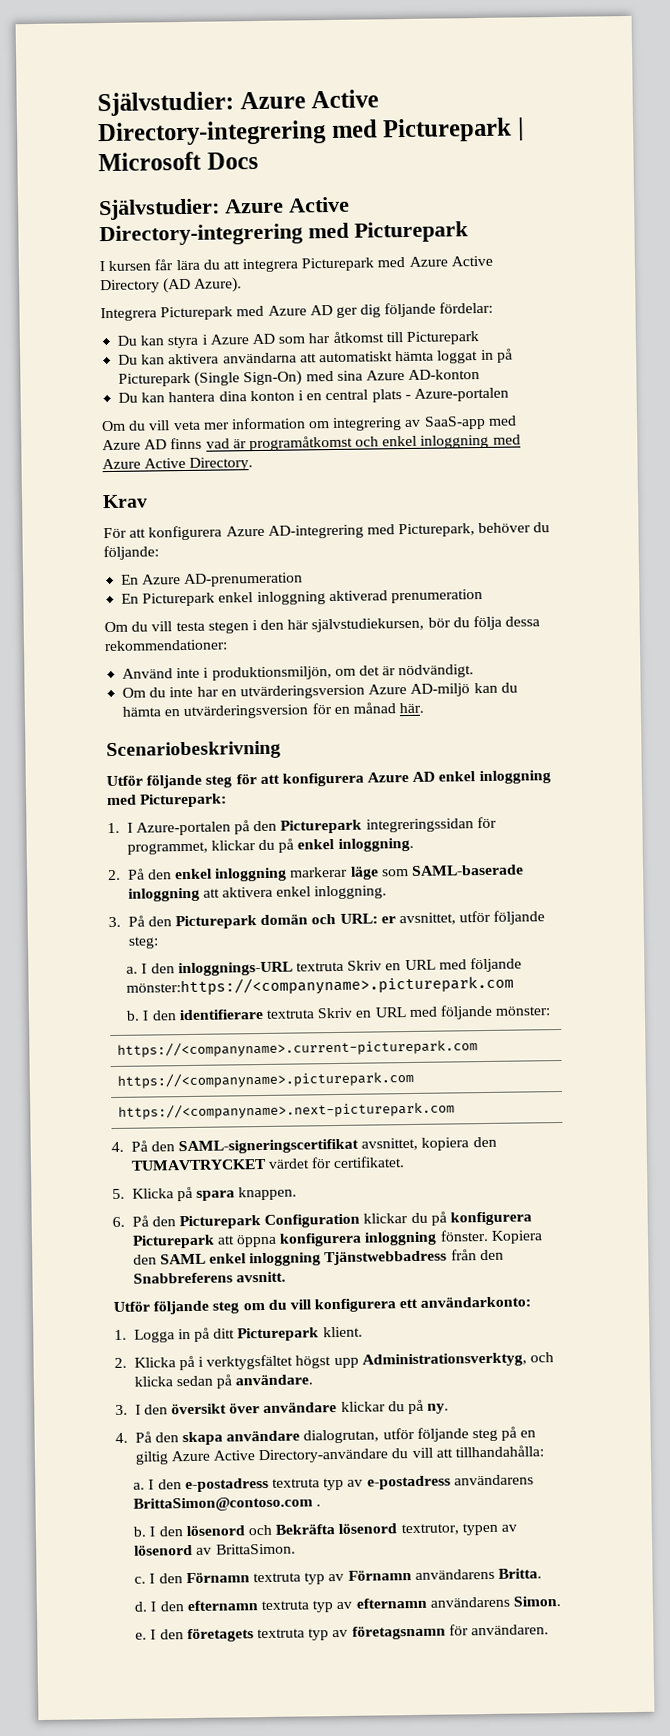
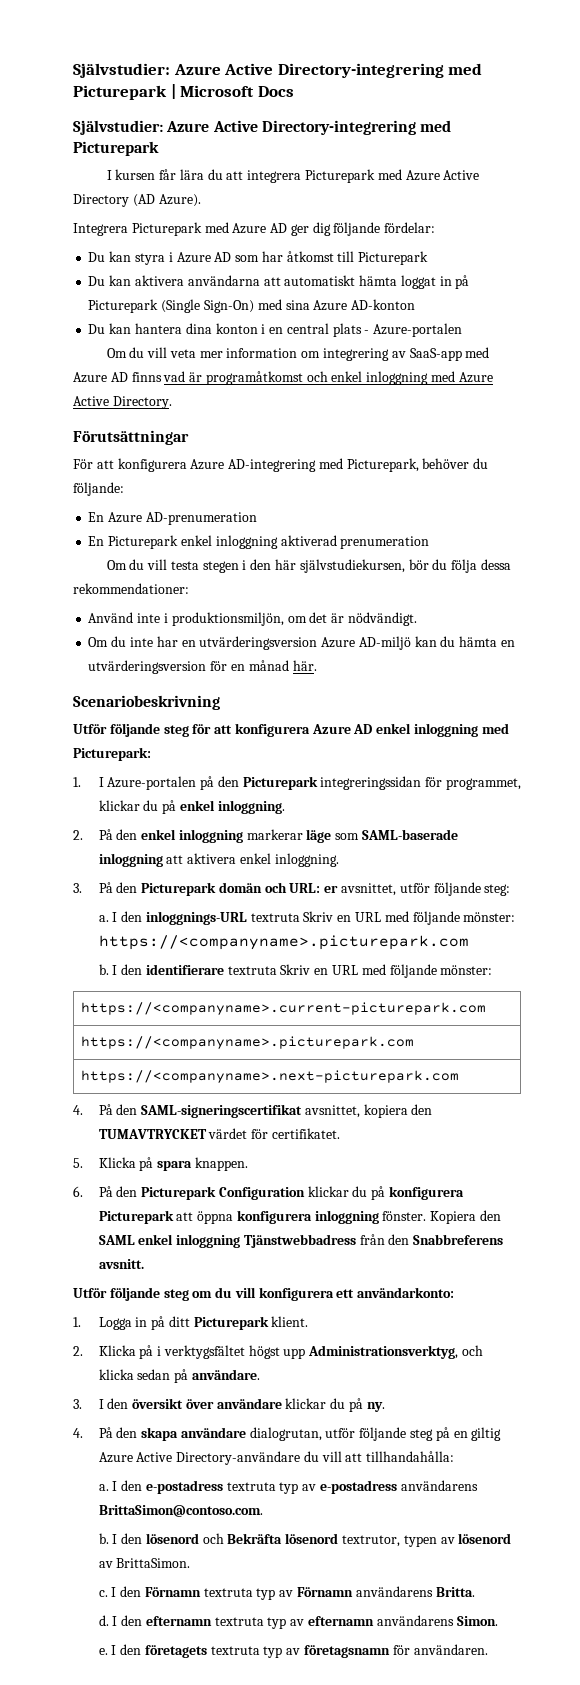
[102,494,148,509] Krav -> [73,430,189,445] Förutsättningar
[126,974,515,997] mönster:https://<companyname>.picturepark.com -> [463,912,516,922] [98,935,469,950] mönster: https://<companyname>.picturepark.com
[133,1496,322,1512] BrittaSimon@contoso.com . -> [98,1505,263,1517] BrittaSimon@contoso.com.

